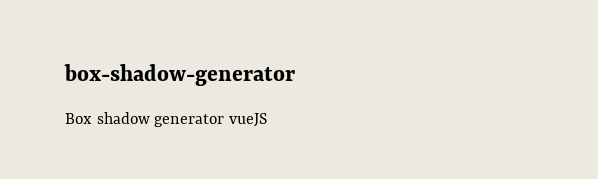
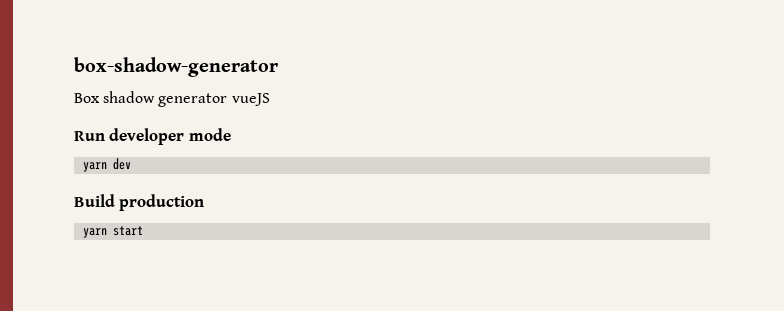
(268, 120) none -> [74,128,231,145] [83,158,132,172] [74,194,205,211] [83,226,144,238] // Run developer mode // yarn dev // Build production // yarn start

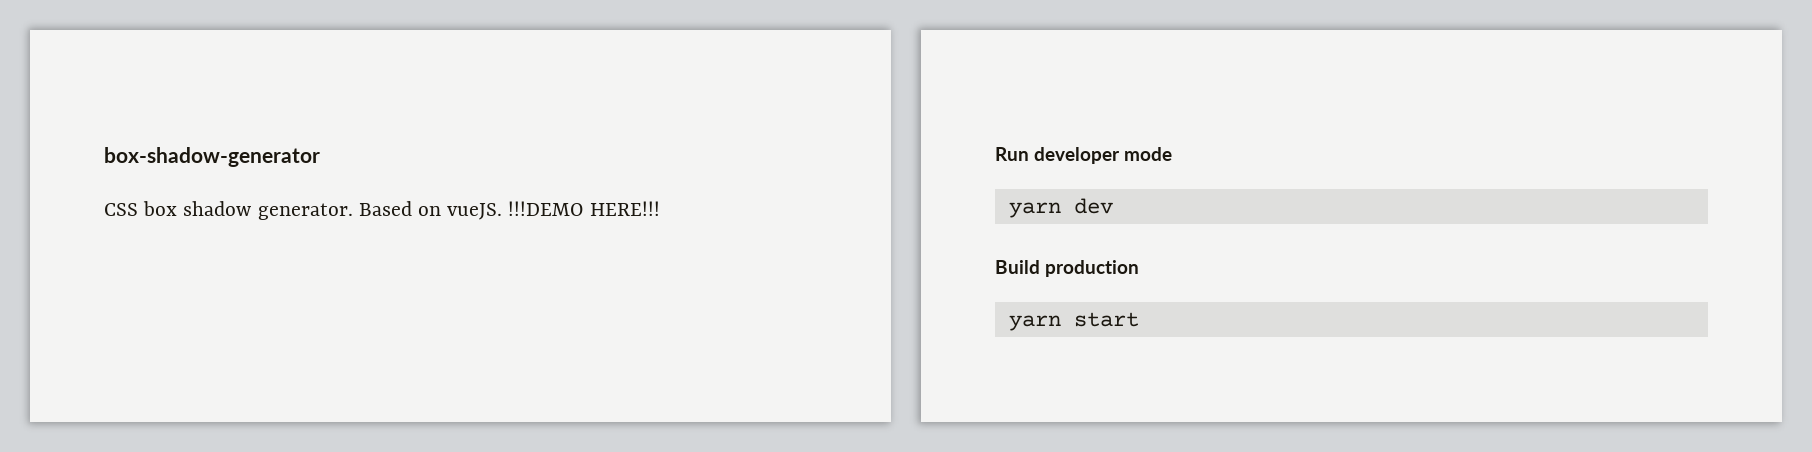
[74,91,270,107] Box shadow generator vueJS -> [104,201,660,220] CSS box shadow generator. Based on vueJS. !!!DEMO HERE!!!

